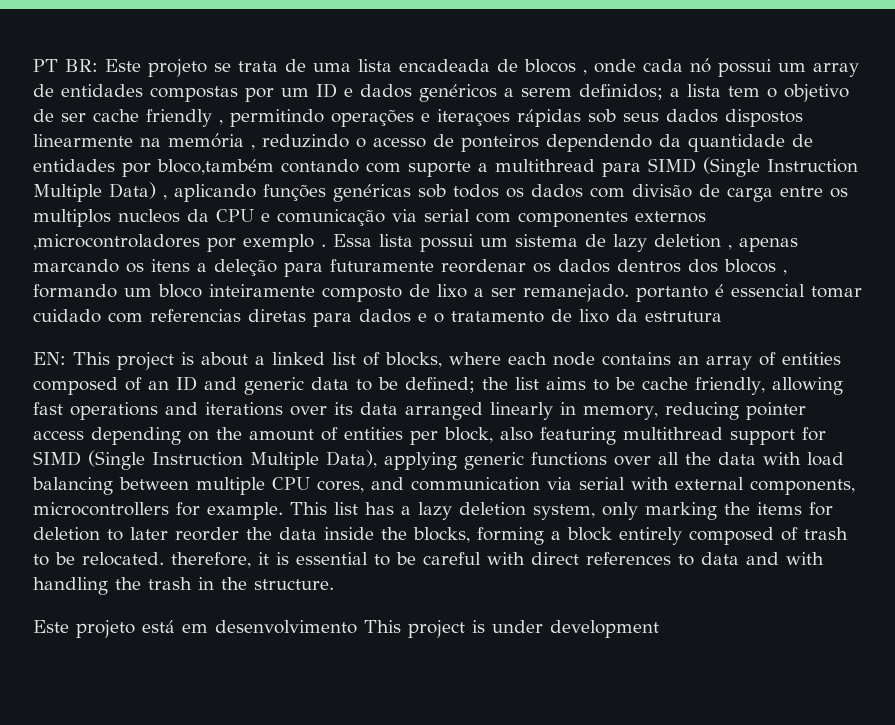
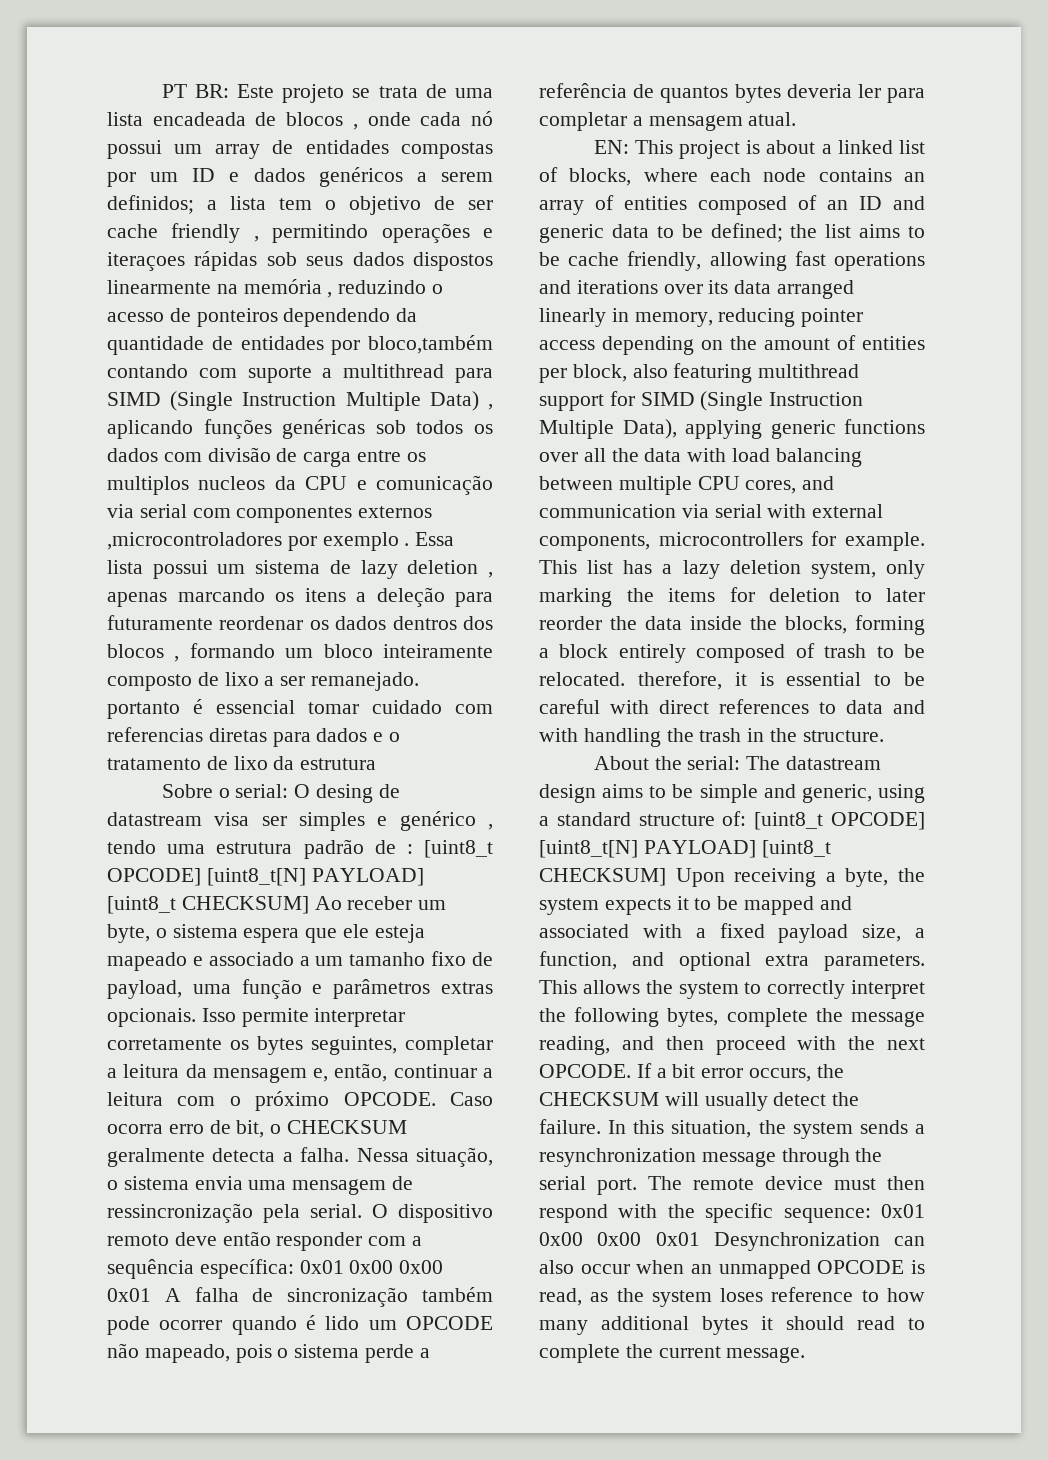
(722, 316) none -> [161,784,400,803] [107,811,493,831] [107,839,494,859] [107,868,424,886] [107,896,447,914] [107,924,425,943] [107,951,493,971] [107,979,493,999] [107,1008,406,1027] [107,1036,493,1055] [107,1063,493,1083] [107,1091,493,1111] [107,1120,408,1138] [107,1147,493,1167] [107,1176,414,1195] [107,1203,493,1223] [107,1231,423,1251] [107,1259,444,1279] [107,1287,493,1307] [107,1315,493,1335] [107,1343,430,1363] [539,83,925,103] [539,112,797,131] // Sobre o serial: O desing de datastream visa ser simples e genérico , tendo uma estrutura padrão de : [uint8_t OPCODE] [uint8_t[N] PAYLOAD] [uint8_t CHECKSUM] Ao receber um byte, o sistema espera que ele esteja mapeado e associado a um tamanho fixo de payload, uma função e parâmetros extras opcionais. Isso permite interpretar corretamente os bytes seguintes, completar a leitura da mensagem e, então, continuar a leitura com o próximo OPCODE. Caso ocorra erro de bit, o CHECKSUM geralmente detecta a falha. Nessa situação, o sistema envia uma mensagem de ressincronização pela serial. O dispositivo remoto deve então responder com a sequência específica: 0x01 0x00 0x00 0x01 A falha de sincronização também pode ocorrer quando é lido um OPCODE não mapeado, pois o sistema perde a referência de quantos bytes deveria ler para completar a mensagem atual.
[33,620,659,638] Este projeto está em desenvolvimento This project is under development -> [593,756,882,770] [539,784,925,803] [539,811,925,830] [539,840,831,858] [539,868,925,887] [539,896,852,915] [539,923,925,943] [539,951,925,971] [539,980,925,999] [539,1007,925,1027] [539,1036,925,1055] [539,1063,844,1082] [539,1092,860,1111] [539,1119,925,1139] [539,1148,883,1167] [539,1176,925,1195] [539,1203,925,1223] [539,1232,925,1251] [539,1260,925,1279] [539,1287,925,1307] [539,1316,925,1335] [539,1344,806,1363] About the serial: The datastream design aims to be simple and generic, using a standard structure of: [uint8_t OPCODE] [uint8_t[N] PAYLOAD] [uint8_t CHECKSUM] Upon receiving a byte, the system expects it to be mapped and associated with a fixed payload size, a function, and optional extra parameters. This allows the system to correctly interpret the following bytes, complete the message reading, and then proceed with the next OPCODE. If a bit error occurs, the CHECKSUM will usually detect the failure. In this situation, the system sends a resynchronization message through the serial port. The remote device must then respond with the specific sequence: 0x01 0x00 0x00 0x01 Desynchronization can also occur when an unmapped OPCODE is read, as the system loses reference to how many additional bytes it should read to complete the current message.

